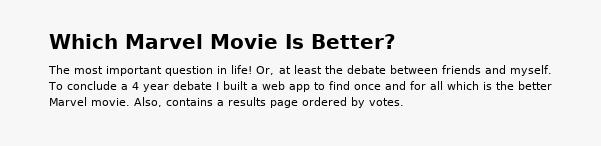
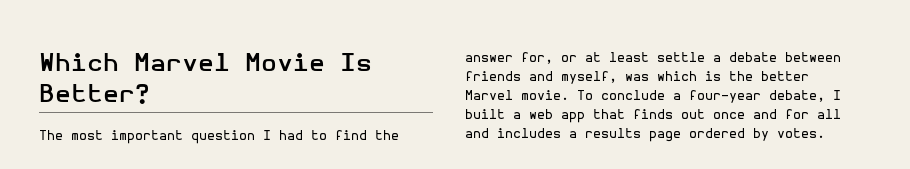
[217,65,552,76] [48,81,443,92] in life! Or, at least the debate between friends and myself. To conclude a 4 year debate I built a web app to find once and for all -> [263,130,399,140] [465,52,841,64] [465,71,649,84] I had to find the answer for, or at least settle a debate between friends and myself, was
[134,97,213,107] Also, contains -> [577,90,841,103] [465,109,841,123] [465,128,561,138] To conclude a four-year debate, I built a web app that finds out once and for all and includes

